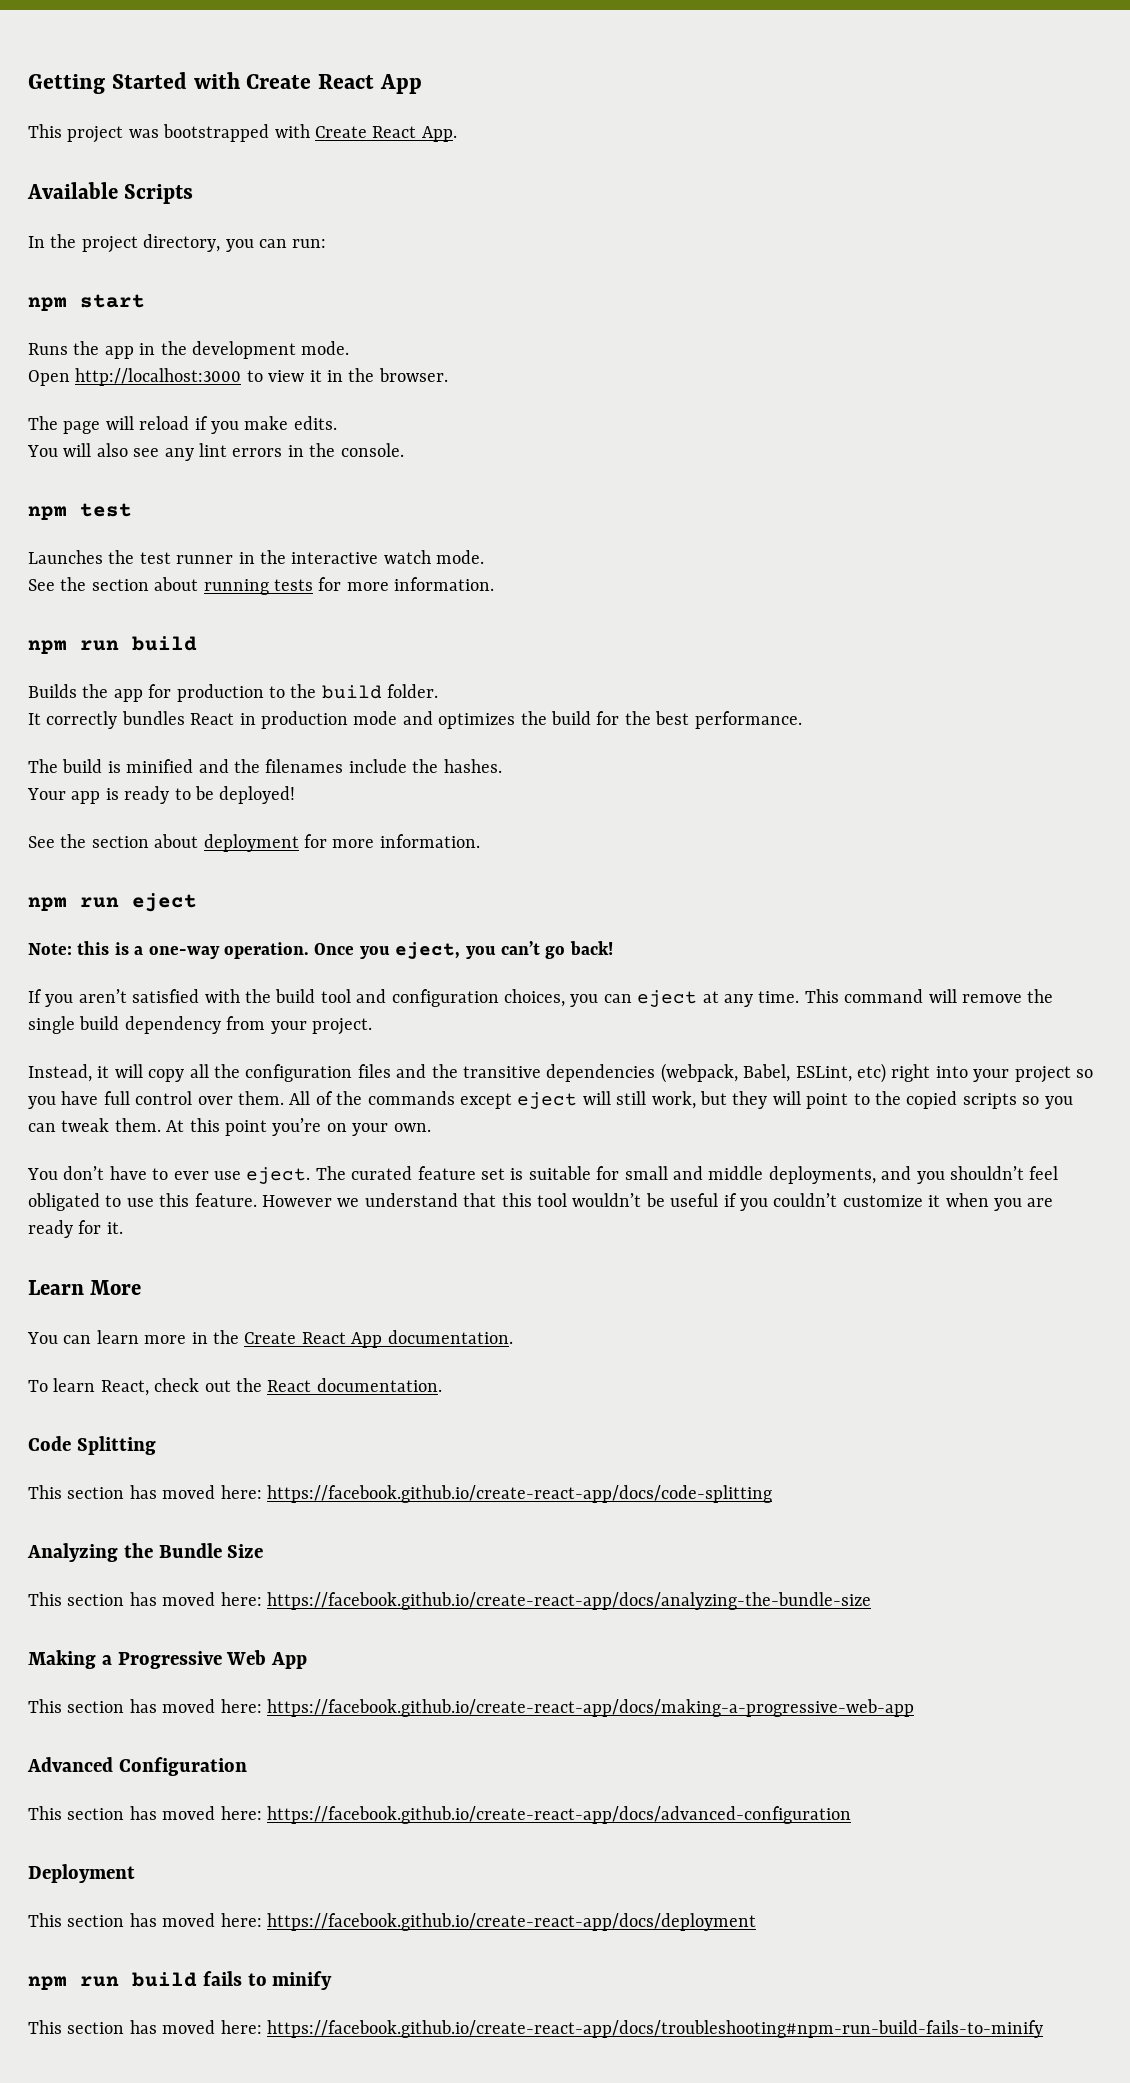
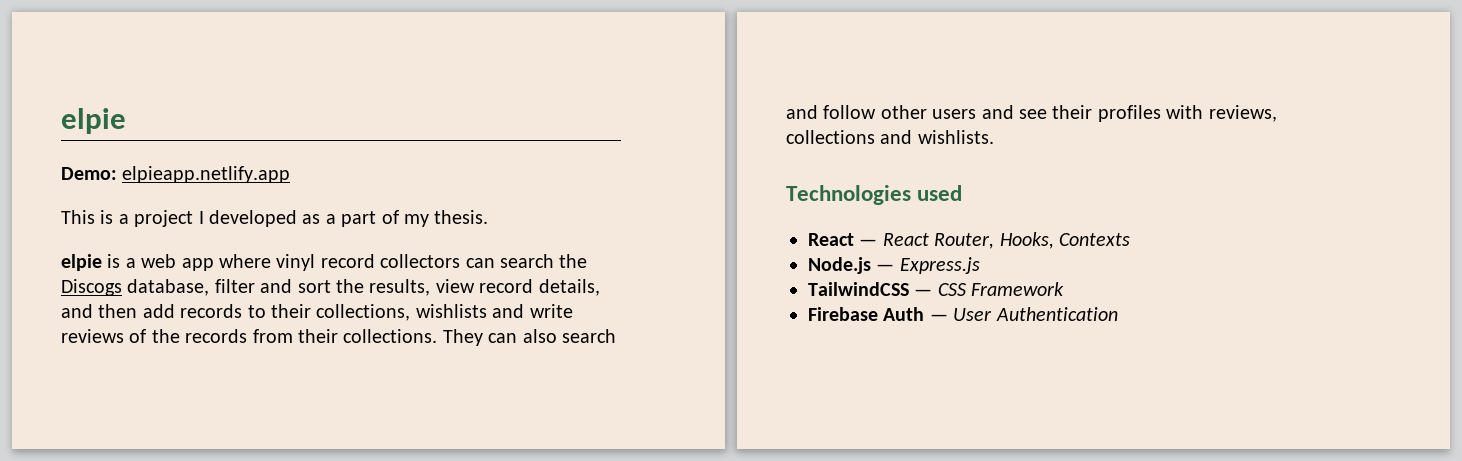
[28,72,422,94] [28,124,457,143] [27,182,194,204] [28,234,327,253] [28,294,145,311] [28,341,350,359] [28,368,448,386] [28,416,337,434] [27,443,404,461] [28,503,132,520] [28,550,485,564] [28,577,495,595] [28,636,197,654] [28,684,439,702] [28,711,802,729] [28,759,502,773] [27,786,296,804] [28,834,480,852] [28,893,197,912] [28,941,613,959] [28,989,1054,1007] [28,1016,372,1035] [28,1063,1093,1083] [28,1091,1073,1109] [28,1118,431,1136] [27,1166,1059,1184] [28,1193,1054,1211] [28,1220,123,1238] [28,1280,142,1295] [27,1330,513,1348] [28,1378,442,1396] [28,1436,156,1455] [28,1485,772,1503] [27,1543,264,1562] [28,1592,871,1610] [28,1650,308,1669] [28,1699,914,1717] [27,1757,247,1776] [28,1806,851,1824] [28,1864,135,1883] [28,1913,756,1931] [28,1971,333,1990] [28,2020,1043,2038] Getting Started with Create React App // This project was bootstrapped with Create React App. // Available Scripts // In the project directory, you can run: // npm start // Runs the app in the development mode. // Open http://localhost:3000 to view it in the browser. // The page will reload if you make edits. // You will also see any lint errors in the console. // npm test // Launches the test runner in the interactive watch mode. // See the section about running tests for more information. // npm run build // Builds the app for production to the build folder. // It correctly bundles React in production mode and optimizes the build for the best performance. // The build is minified and the filenames include the hashes. // Your app is ready to be deployed! // See the section about deployment for more information. // npm run eject // Note: this is a one-way operation. Once you eject, you can’t go back! // If you aren’t satisfied with the build tool and configuration choices, you can eject at any time. This command will remove the single build dependency from your project. // Instead, it will copy all the configuration files and the transitive dependencies (webpack, Babel, ESLint, etc) right into your project so you have full control over them. All of the commands except eject will still work, but they will point to the copied scripts so you can tweak them. At this point you’re on your own. // You don’t have to ever use eject. The curated feature set is suitable for small and middle deployments, and you shouldn’t feel obligated to use this feature. However we understand that this tool wouldn’t be useful if you couldn’t customize it when you are ready for it. // Learn More // You can learn more in the Create React App documentation. // To learn React, check out the React documentation. // Code Splitting // This section has moved here: https://facebook.github.io/create-react-app/docs/code-splitting // Analyzing the Bundle Size // This section has moved here: https://facebook.github.io/create-react-app/docs/analyzing-the-bundle-size // Making a Progressive Web App // This section has moved here: https://facebook.github.io/create-react-app/docs/making-a-progressive-web-app // Advanced Configuration // This section has moved here: https://facebook.github.io/create-react-app/docs/advanced-configuration // Deployment // This section has moved here: https://facebook.github.io/create-react-app/docs/deployment // npm run build fails to minify // This section has moved here: https://facebook.github.io/create-react-app/docs/troubleshooting#npm-run-build-fails-to-minify -> [61,108,126,134] [61,166,291,183] [61,210,489,227] [61,254,588,271] [61,279,600,296] [61,304,573,321] [61,329,616,346] [786,105,1277,122] [786,130,994,144] [786,185,963,205] [808,232,1130,249] [808,257,980,274] [808,282,1065,296] [808,307,1118,321] elpie // Demo: elpieapp.netlify.app // This is a project I developed as a part of my thesis. // elpie is a web app where vinyl record collectors can search the Discogs database, filter and sort the results, view record details, and then add records to their collections, wishlists and write reviews of the records from their collections. They can also search and follow other users and see their profiles with reviews, collections and wishlists. // Technologies used // React — React Router, Hooks, Contexts // Node.js — Express.js // TailwindCSS — CSS Framework // Firebase Auth — User Authentication

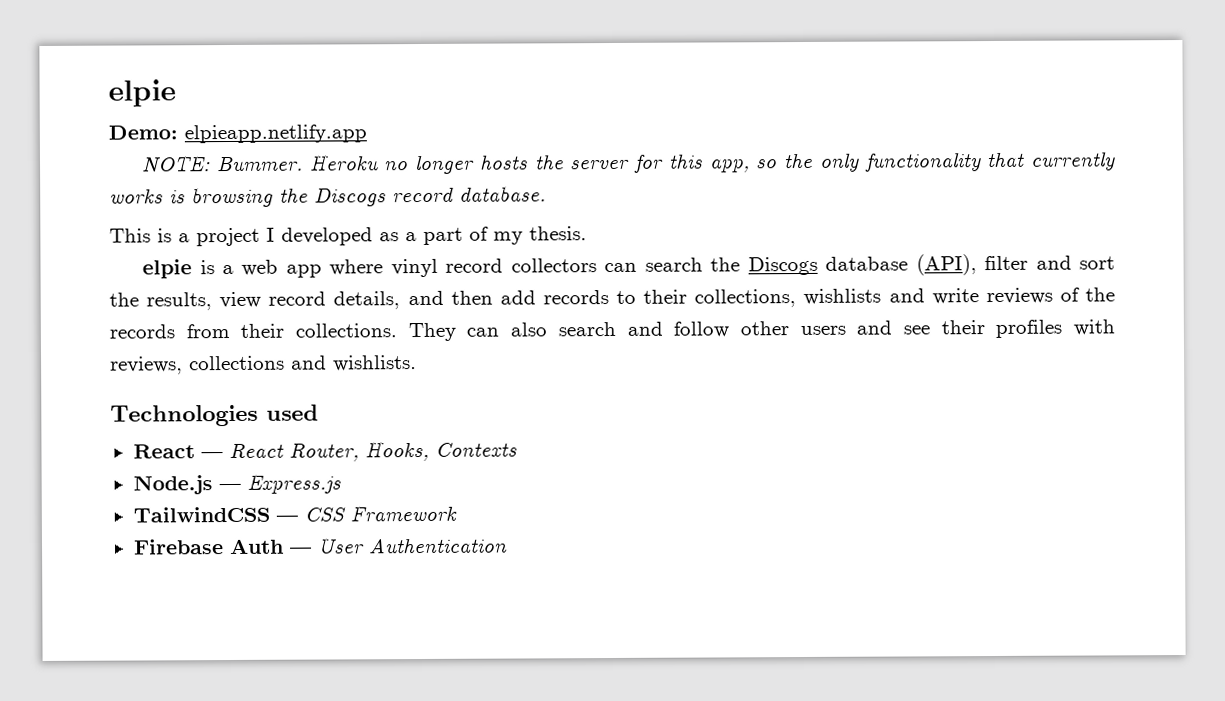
(291, 174) none -> [141,151,1117,175] [109,185,546,208] // NOTE: Bummer. Heroku no longer hosts the server for this app, so the only functionality that currently works is browsing the Discogs record database.
[127,279,210,296] database, -> [825,254,977,276] database (API),

